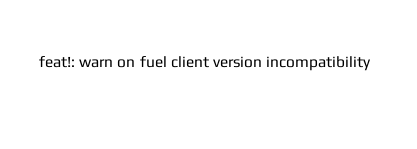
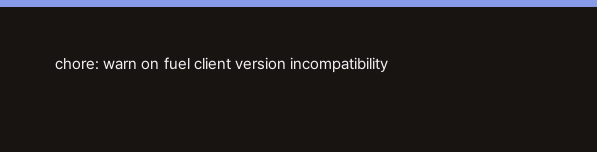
[39,56,75,68] feat!: -> [55,58,99,70] chore:

